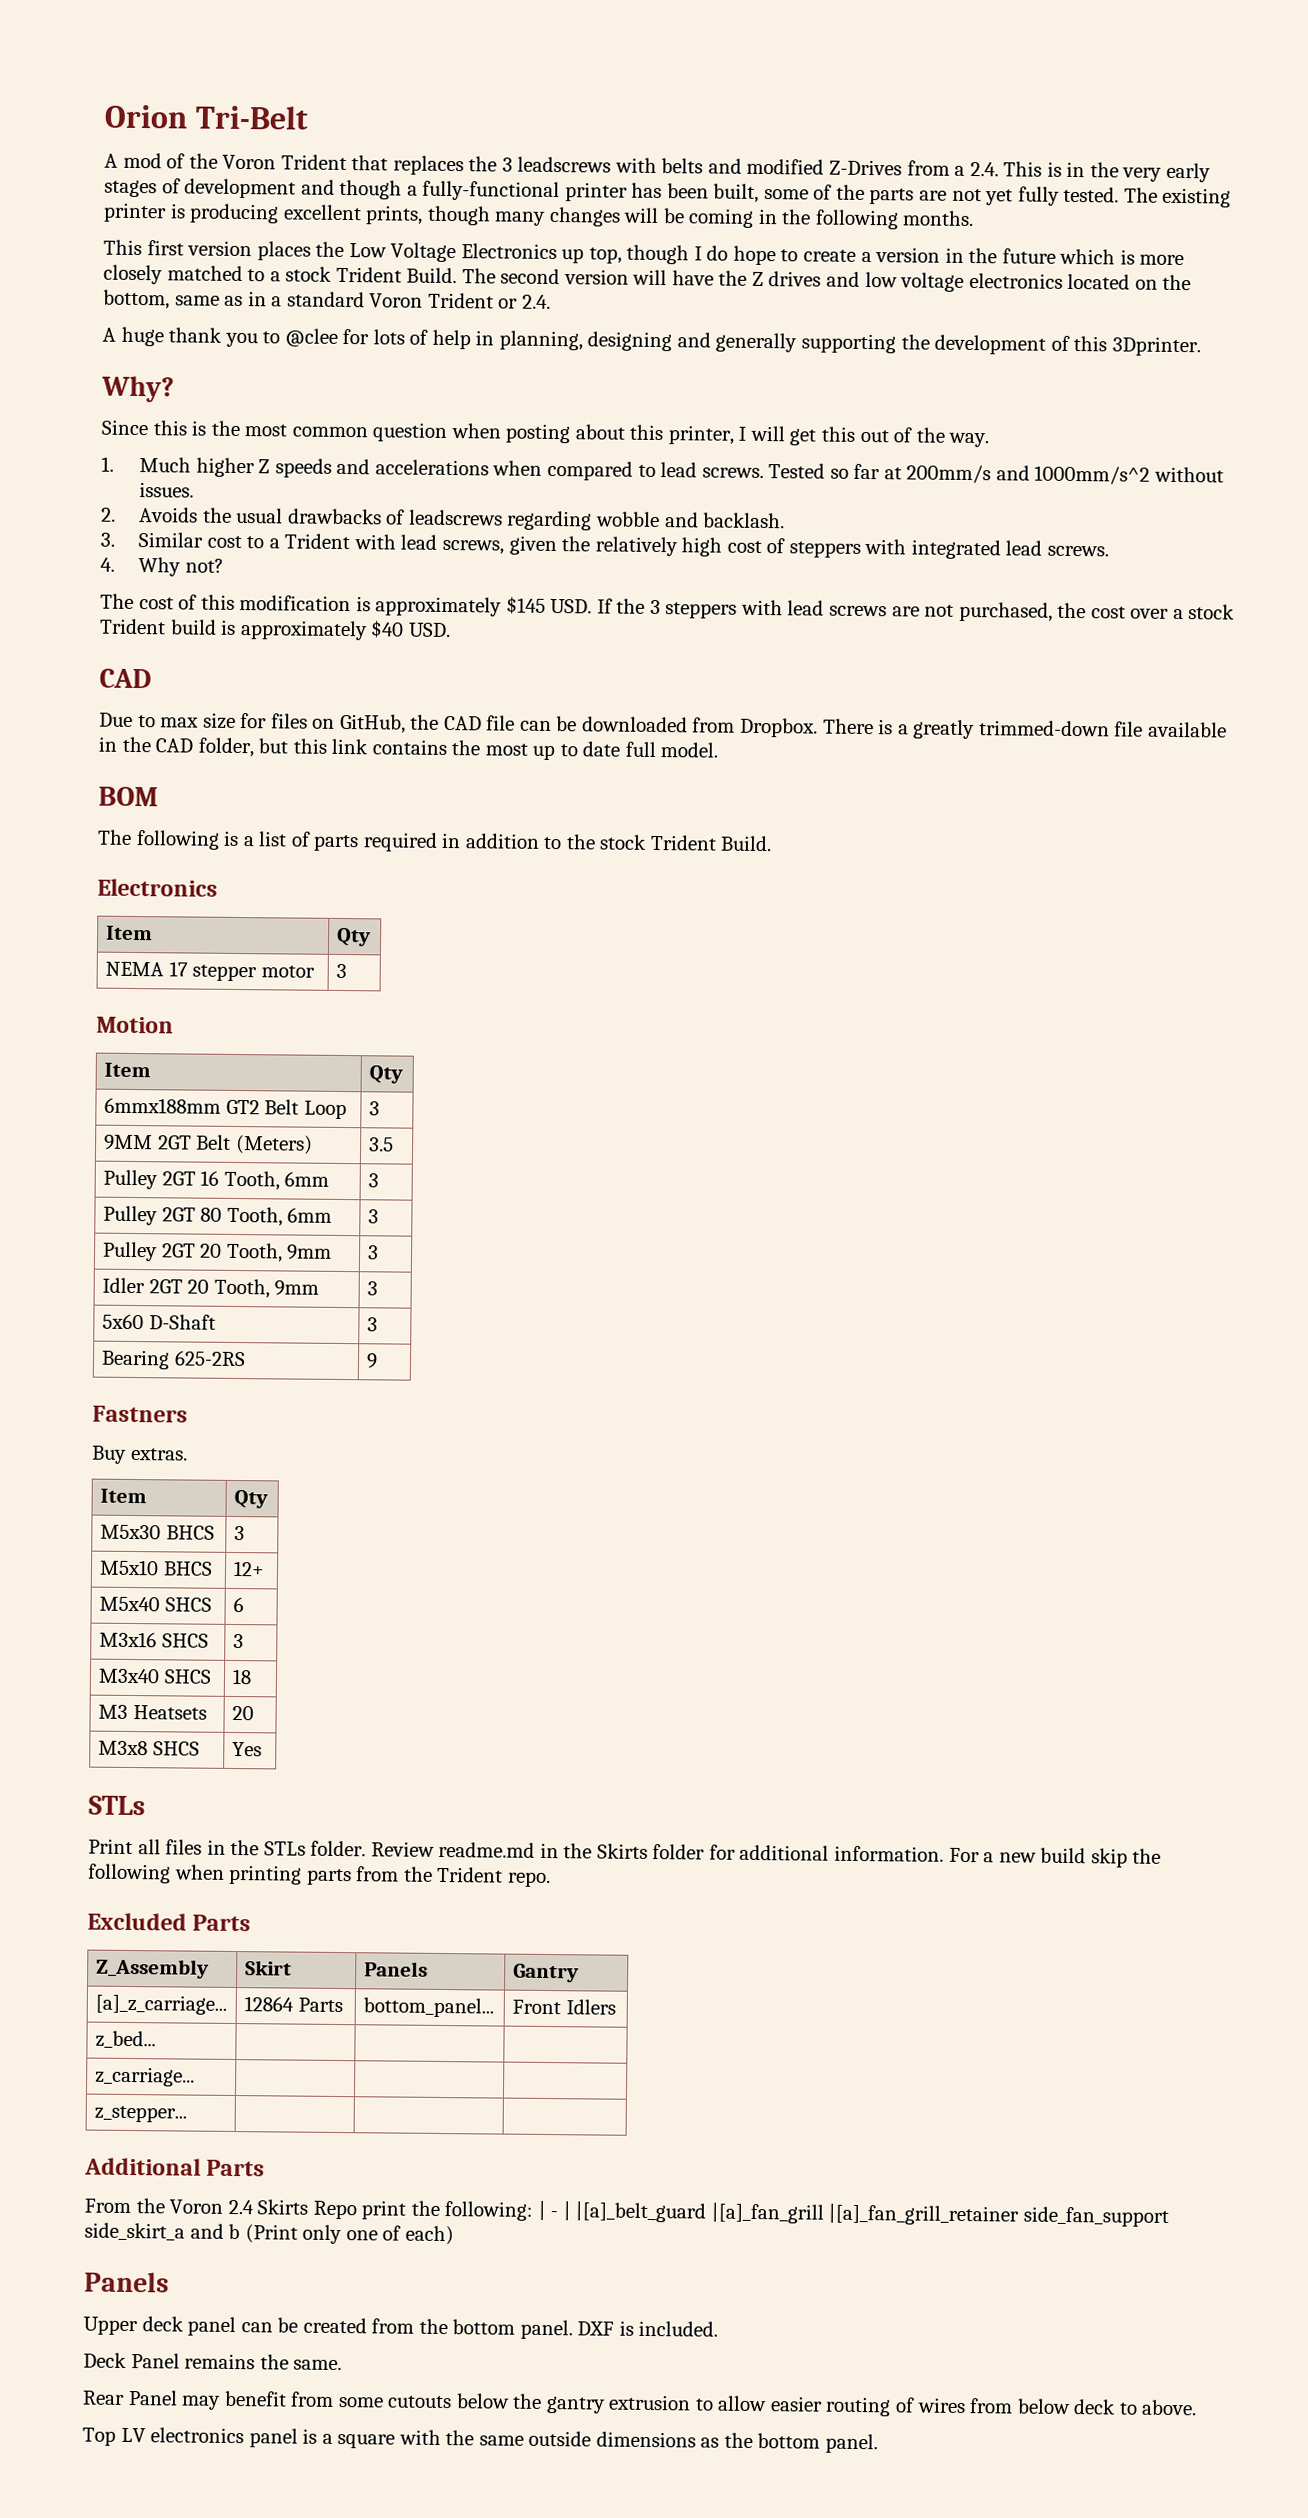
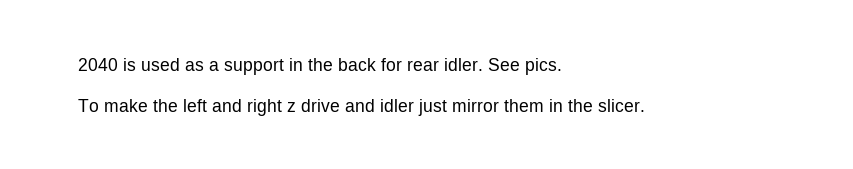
[104,104,309,130] [104,152,1211,183] [104,178,1232,208] [103,202,975,230] [103,239,1185,266] [103,264,1192,292] [103,289,551,310] [102,326,1201,357] [101,375,175,403] [101,419,990,448] [101,456,1224,485] [139,482,195,498] [101,507,786,531] [100,532,1109,560] [100,557,224,577] [100,593,1236,622] [99,618,451,641] [99,668,152,689] [99,712,1227,740] [98,736,719,761] [98,786,159,807] [97,829,773,852] [97,878,218,897] [105,925,153,941] [335,927,371,947] [104,961,315,982] [335,963,347,979] [96,1016,174,1034] [103,1062,151,1078] [368,1065,403,1084] [103,1097,347,1120] [368,1101,380,1116] [103,1134,313,1155] [368,1137,394,1152] [102,1169,330,1191] [367,1173,379,1188] [102,1205,333,1227] [367,1209,379,1224] [101,1241,333,1263] [366,1245,379,1260] [101,1277,320,1299] [366,1281,378,1296] [101,1313,216,1330] [366,1317,378,1332] [100,1349,246,1370] [365,1353,378,1369] [92,1405,188,1423] [92,1445,188,1464] [99,1488,147,1504] [233,1489,268,1509] [99,1524,215,1540] [233,1525,245,1541] [98,1559,213,1576] [232,1560,265,1577] [98,1596,212,1612] [232,1596,244,1613] [98,1631,209,1648] [232,1633,244,1649] [97,1668,212,1684] [231,1668,252,1685] [97,1704,207,1720] [231,1705,254,1721] [97,1740,200,1756] [231,1741,262,1757] [88,1795,145,1816] [88,1838,1162,1868] [87,1863,551,1888] [87,1912,252,1932] [95,1958,209,1979] [244,1960,292,1976] [363,1961,428,1977] [512,1963,579,1983] [94,1994,227,2015] [243,1996,343,2013] [362,1997,494,2018] [511,1999,616,2015] [94,2030,156,2049] [94,2066,195,2087] [93,2105,187,2123] [84,2157,266,2177] [84,2198,1170,2227] [84,2222,454,2246] [84,2271,169,2293] [83,2316,719,2340] [83,2352,343,2371] [82,2390,1198,2417] [82,2427,879,2454] Orion Tri-Belt // A mod of the Voron Trident that replaces the 3 leadscrews with belts and modified Z-Drives from a 2.4. This is in the very early stages of development and though a fully-functional printer has been built, some of the parts are not yet fully tested. The existing printer is producing excellent prints, though many changes will be coming in the following months. // This first version places the Low Voltage Electronics up top, though I do hope to create a version in the future which is more closely matched to a stock Trident Build. The second version will have the Z drives and low voltage electronics located on the bottom, same as in a standard Voron Trident or 2.4. // A huge thank you to @clee for lots of help in planning, designing and generally supporting the development of this 3Dprinter. // Why? // Since this is the most common question when posting about this printer, I will get this out of the way. // 1. Much higher Z speeds and accelerations when compared to lead screws. Tested so far at 200mm/s and 1000mm/s^2 without issues. // 2. Avoids the usual drawbacks of leadscrews regarding wobble and backlash. // 3. Similar cost to a Trident with lead screws, given the relatively high cost of steppers with integrated lead screws. // 4. Why not? // The cost of this modification is approximately $145 USD. If the 3 steppers with lead screws are not purchased, the cost over a stock Trident build is approximately $40 USD. // CAD // Due to max size for files on GitHub, the CAD file can be downloaded from Dropbox. There is a greatly trimmed-down file available in the CAD folder, but this link contains the most up to date full model. // BOM // The following is a list of parts required in addition to the stock Trident Build. // Electronics // Item | Qty // NEMA 17 stepper motor | 3 // Motion // Item | Qty // 6mmx188mm GT2 Belt Loop | 3 // 9MM 2GT Belt (Meters) | 3.5 // Pulley 2GT 16 Tooth, 6mm | 3 // Pulley 2GT 80 Tooth, 6mm | 3 // Pulley 2GT 20 Tooth, 9mm | 3 // Idler 2GT 20 Tooth, 9mm | 3 // 5x60 D-Shaft | 3 // Bearing 625-2RS | 9 // Fastners // Buy extras. // Item | Qty // M5x30 BHCS | 3 // M5x10 BHCS | 12+ // M5x40 SHCS | 6 // M3x16 SHCS | 3 // M3x40 SHCS | 18 // M3 Heatsets | 20 // M3x8 SHCS | Yes // STLs // Print all files in the STLs folder. Review readme.md in the Skirts folder for additional information. For a new build skip the following when printing parts from the Trident repo. // Excluded Parts // Z_Assembly | Skirt | Panels | Gantry // [a]_z_carriage... | 12864 Parts | bottom_panel... | Front Idlers // z_bed... | | | // z_carriage... | | | // z_stepper... | | | // Additional Parts // From the Voron 2.4 Skirts Repo print the following: | - | |[a]_belt_guard |[a]_fan_grill |[a]_fan_grill_retainer side_fan_support side_skirt_a and b (Print only one of each) // Panels // Upper deck panel can be created from the bottom panel. DXF is included. // Deck Panel remains the same. // Rear Panel may benefit from some cutouts below the gantry extrusion to allow easier routing of wires from below deck to above. // Top LV electronics panel is a square with the same outside dimensions as the bottom panel. -> [78,58,562,75] [78,99,645,116] 2040 is used as a support in the back for rear idler. See pics. // To make the left and right z drive and idler just mirror them in the slicer.

